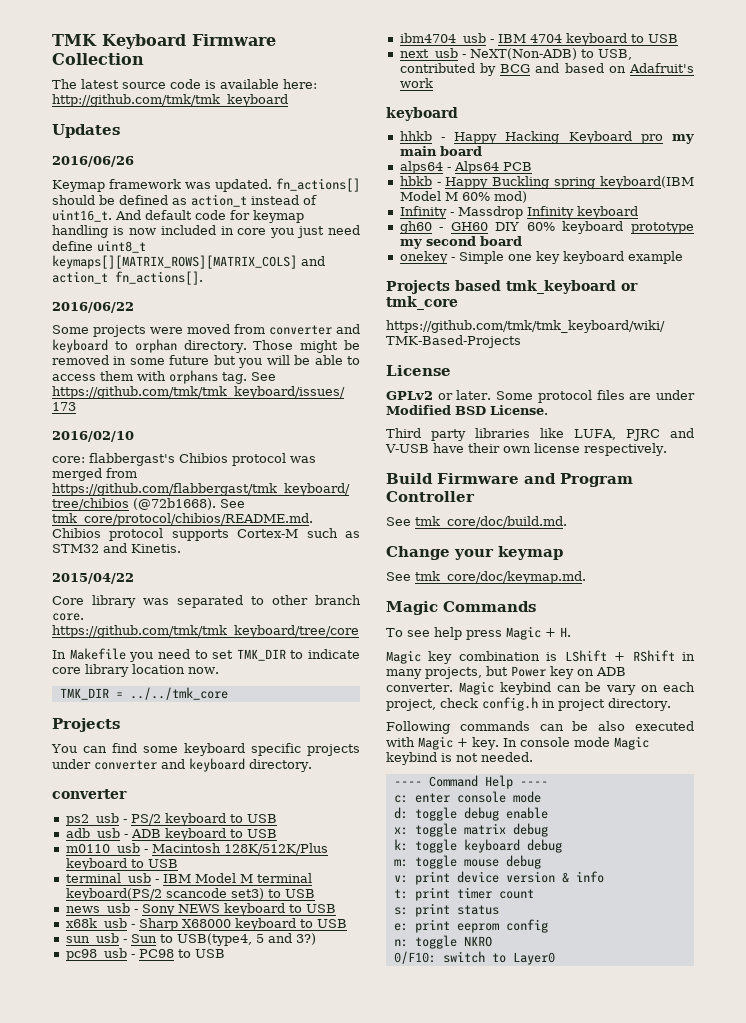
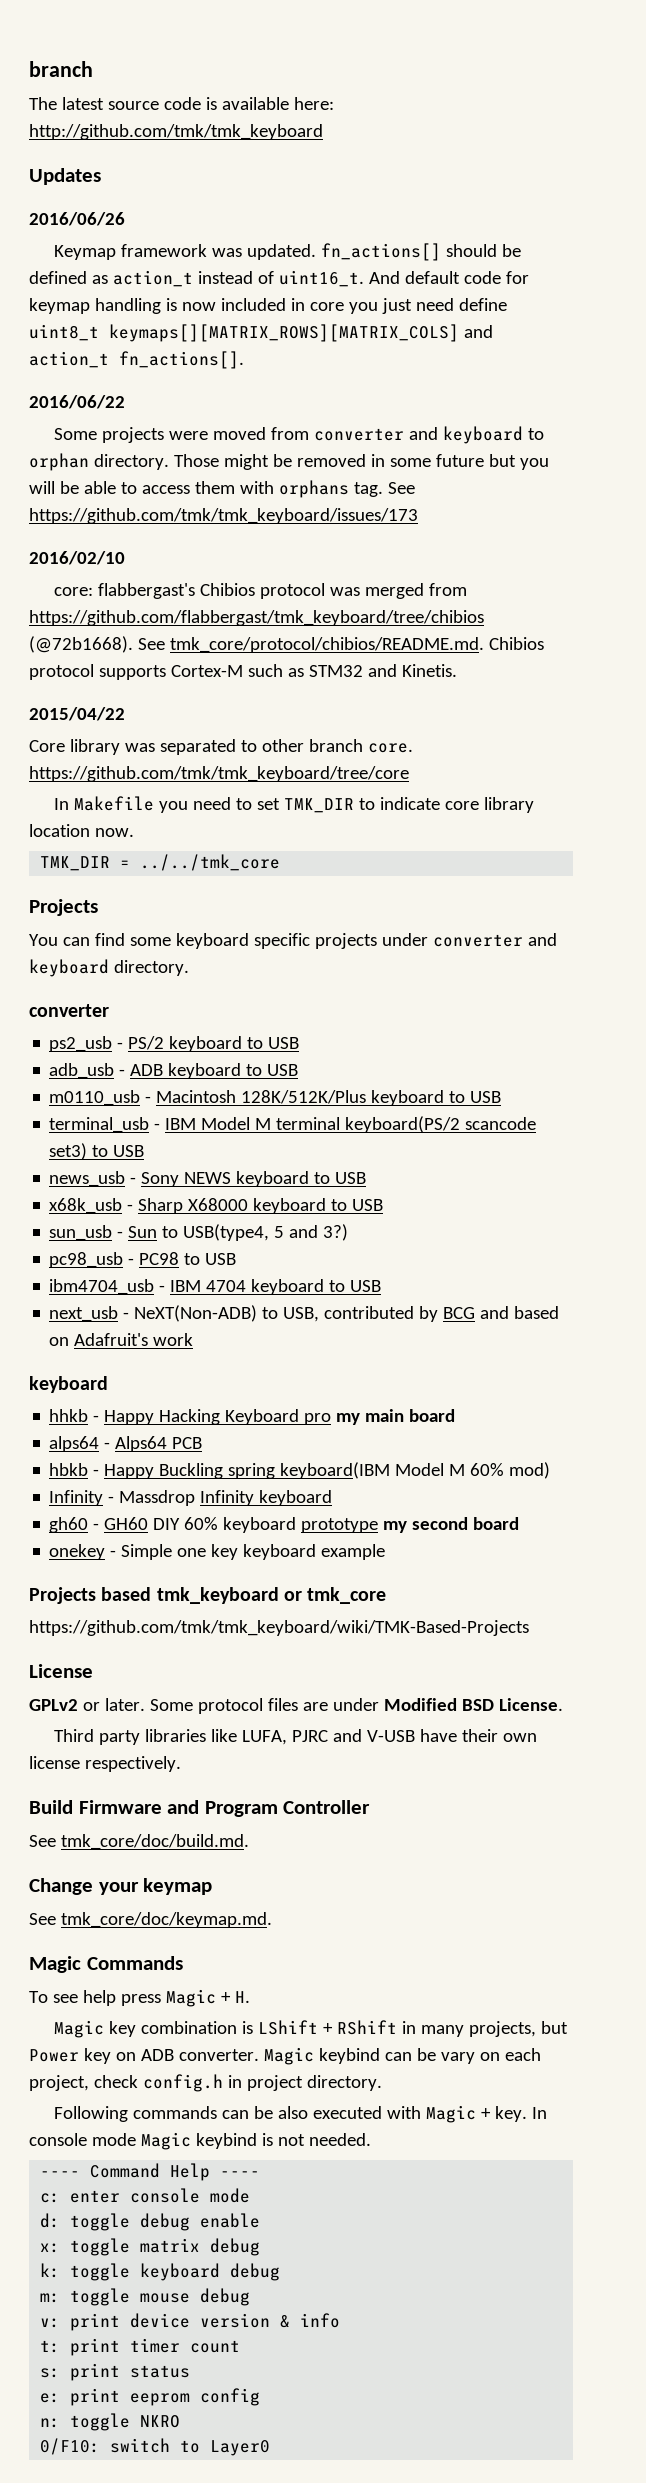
[52,34,276,49] [52,53,144,65] TMK Keyboard Firmware Collection -> [29,61,93,77] branch

